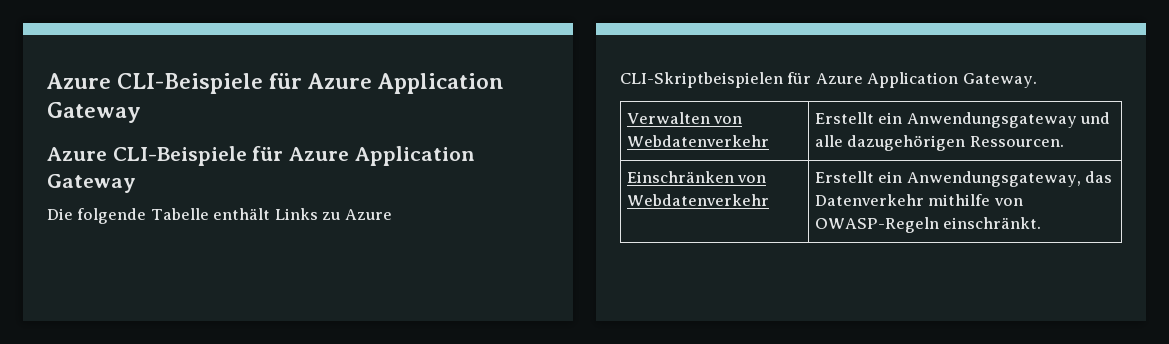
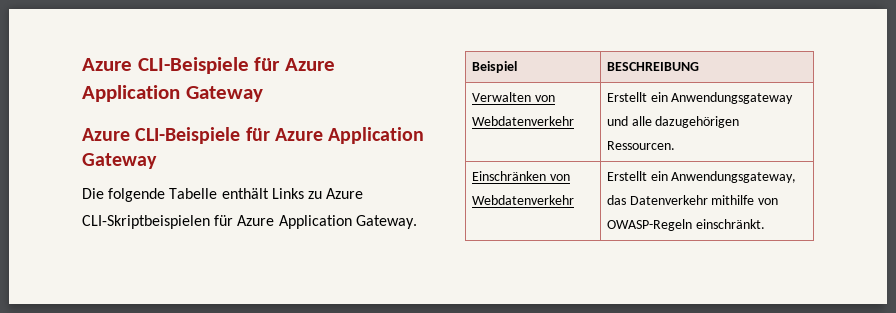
(1037, 80) none -> [471,61,517,73] [606,62,699,71] // Beispiel | BESCHREIBUNG

